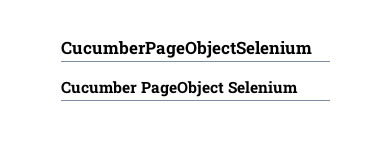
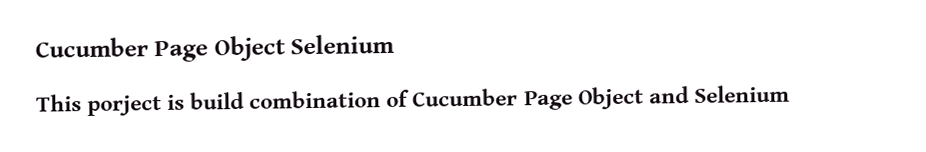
[61,41,312,58] [61,81,225,97] CucumberPageObjectSelenium // Cucumber PageObject -> [35,33,396,63] [36,86,690,116] Cucumber Page Object Selenium // This porject is build combination of Cucumber Page Object and

